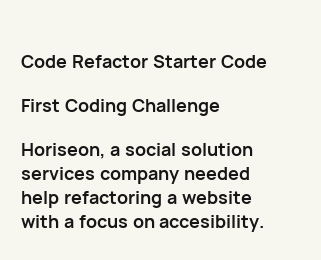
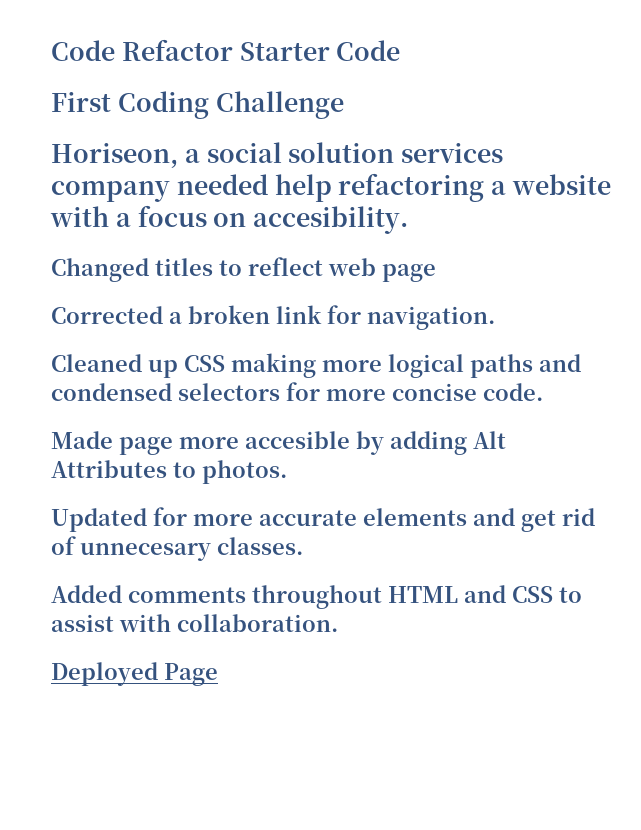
(265, 223) none -> [51,257,436,282] [51,305,495,330] [51,353,581,378] [51,382,543,401] [51,431,506,455] [51,460,287,484] [51,507,595,532] [51,536,303,561] [51,585,582,609] [51,614,338,632] [51,662,218,686] // Changed titles to reflect web page // Corrected a broken link for navigation. // Cleaned up CSS making more logical paths and condensed selectors for more concise code. // Made page more accesible by adding Alt Attributes to photos. // Updated for more accurate elements and get rid of unnecesary classes. // Added comments throughout HTML and CSS to assist with collaboration. // Deployed Page

